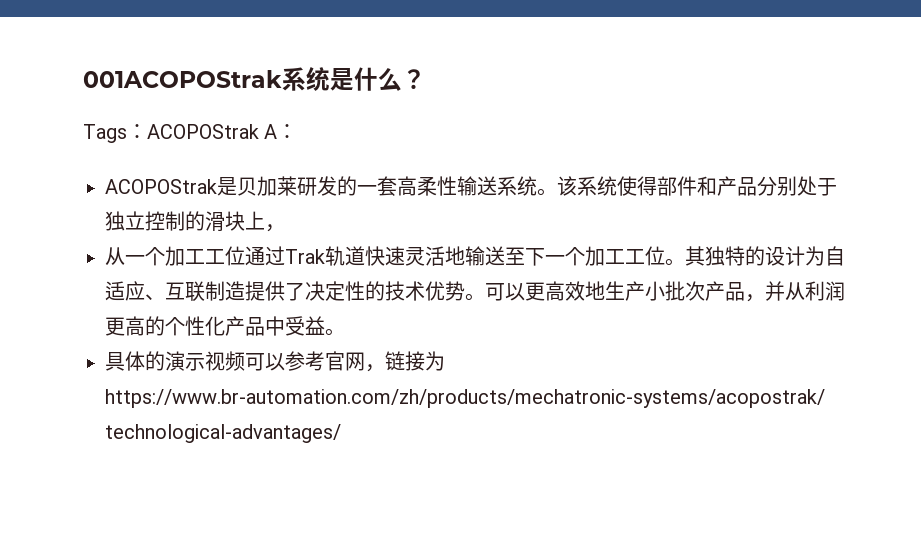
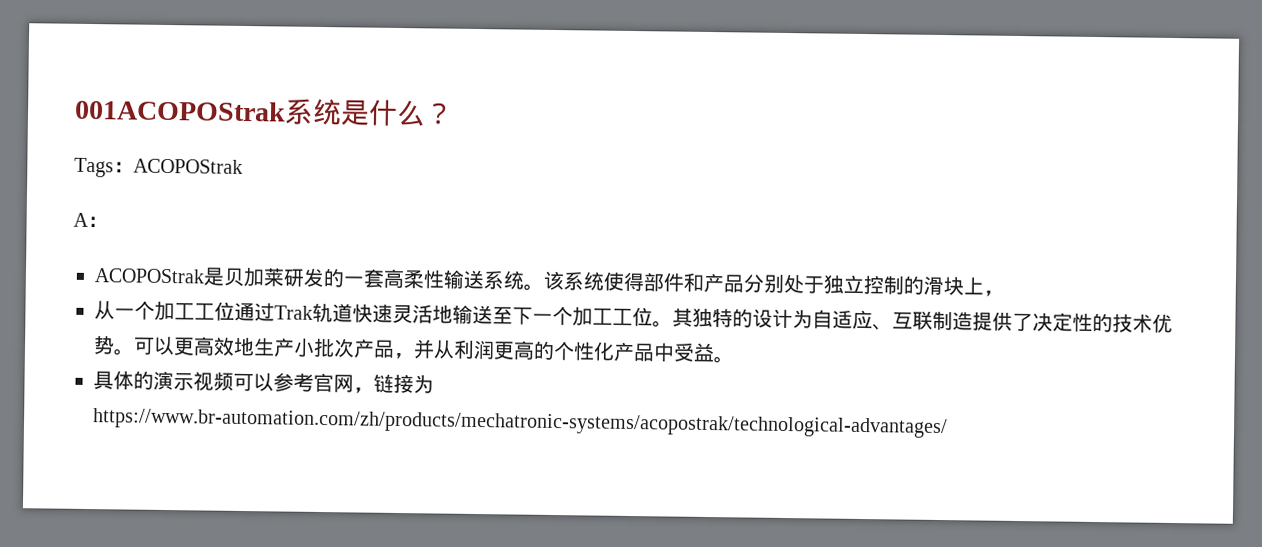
(259, 131) none -> (243, 166) //

